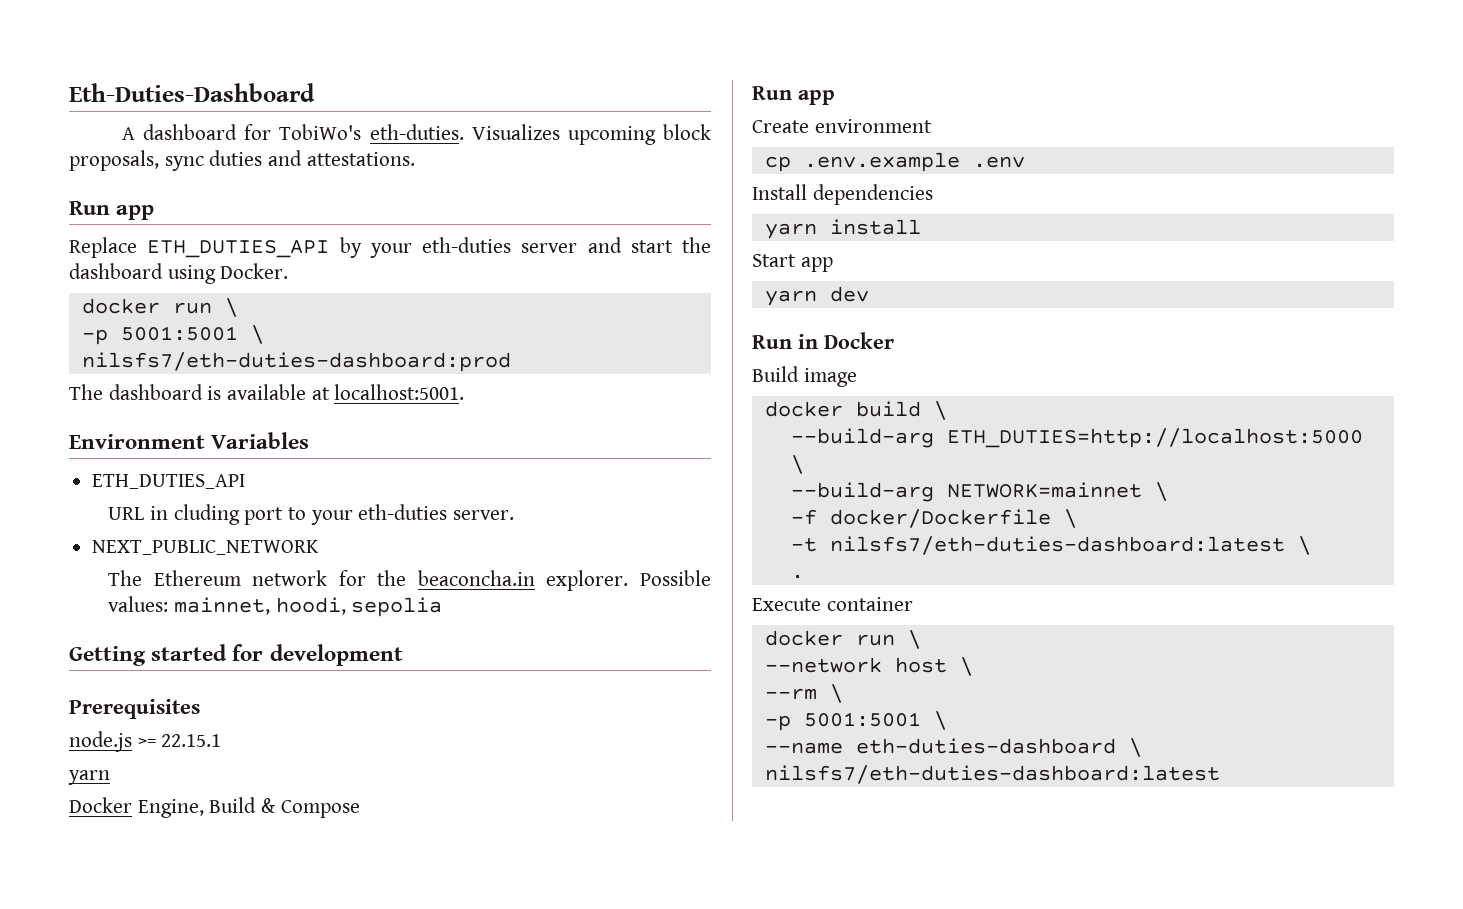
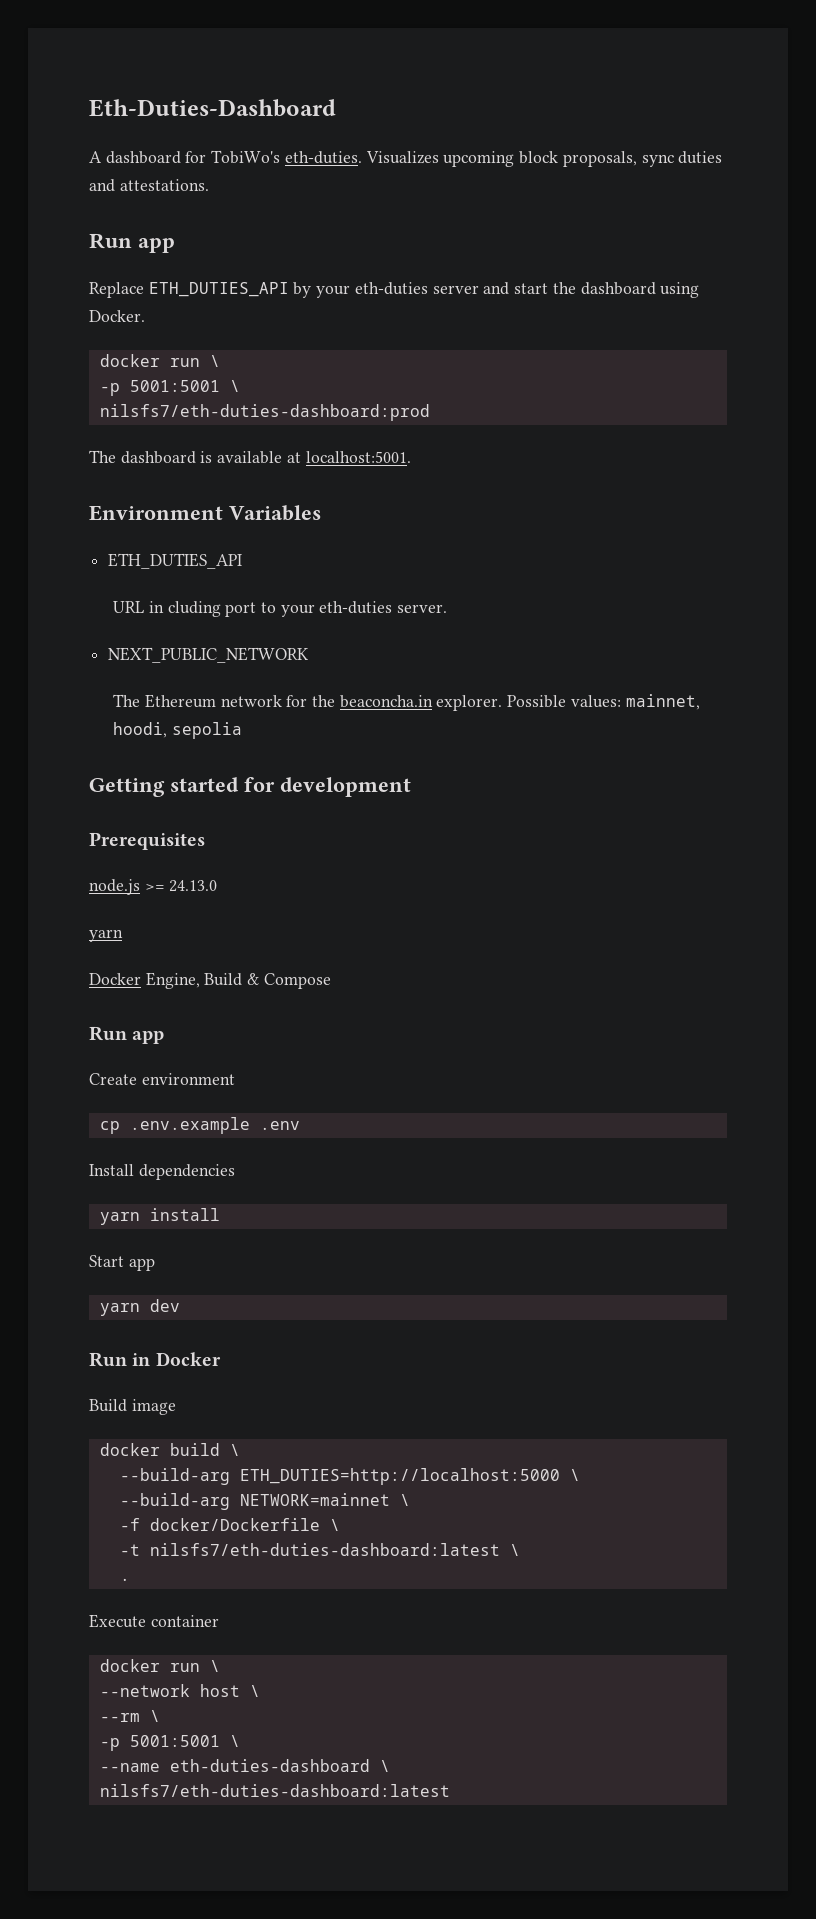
[161,734,222,747] 22.15.1 -> [169,880,218,892] 24.13.0

